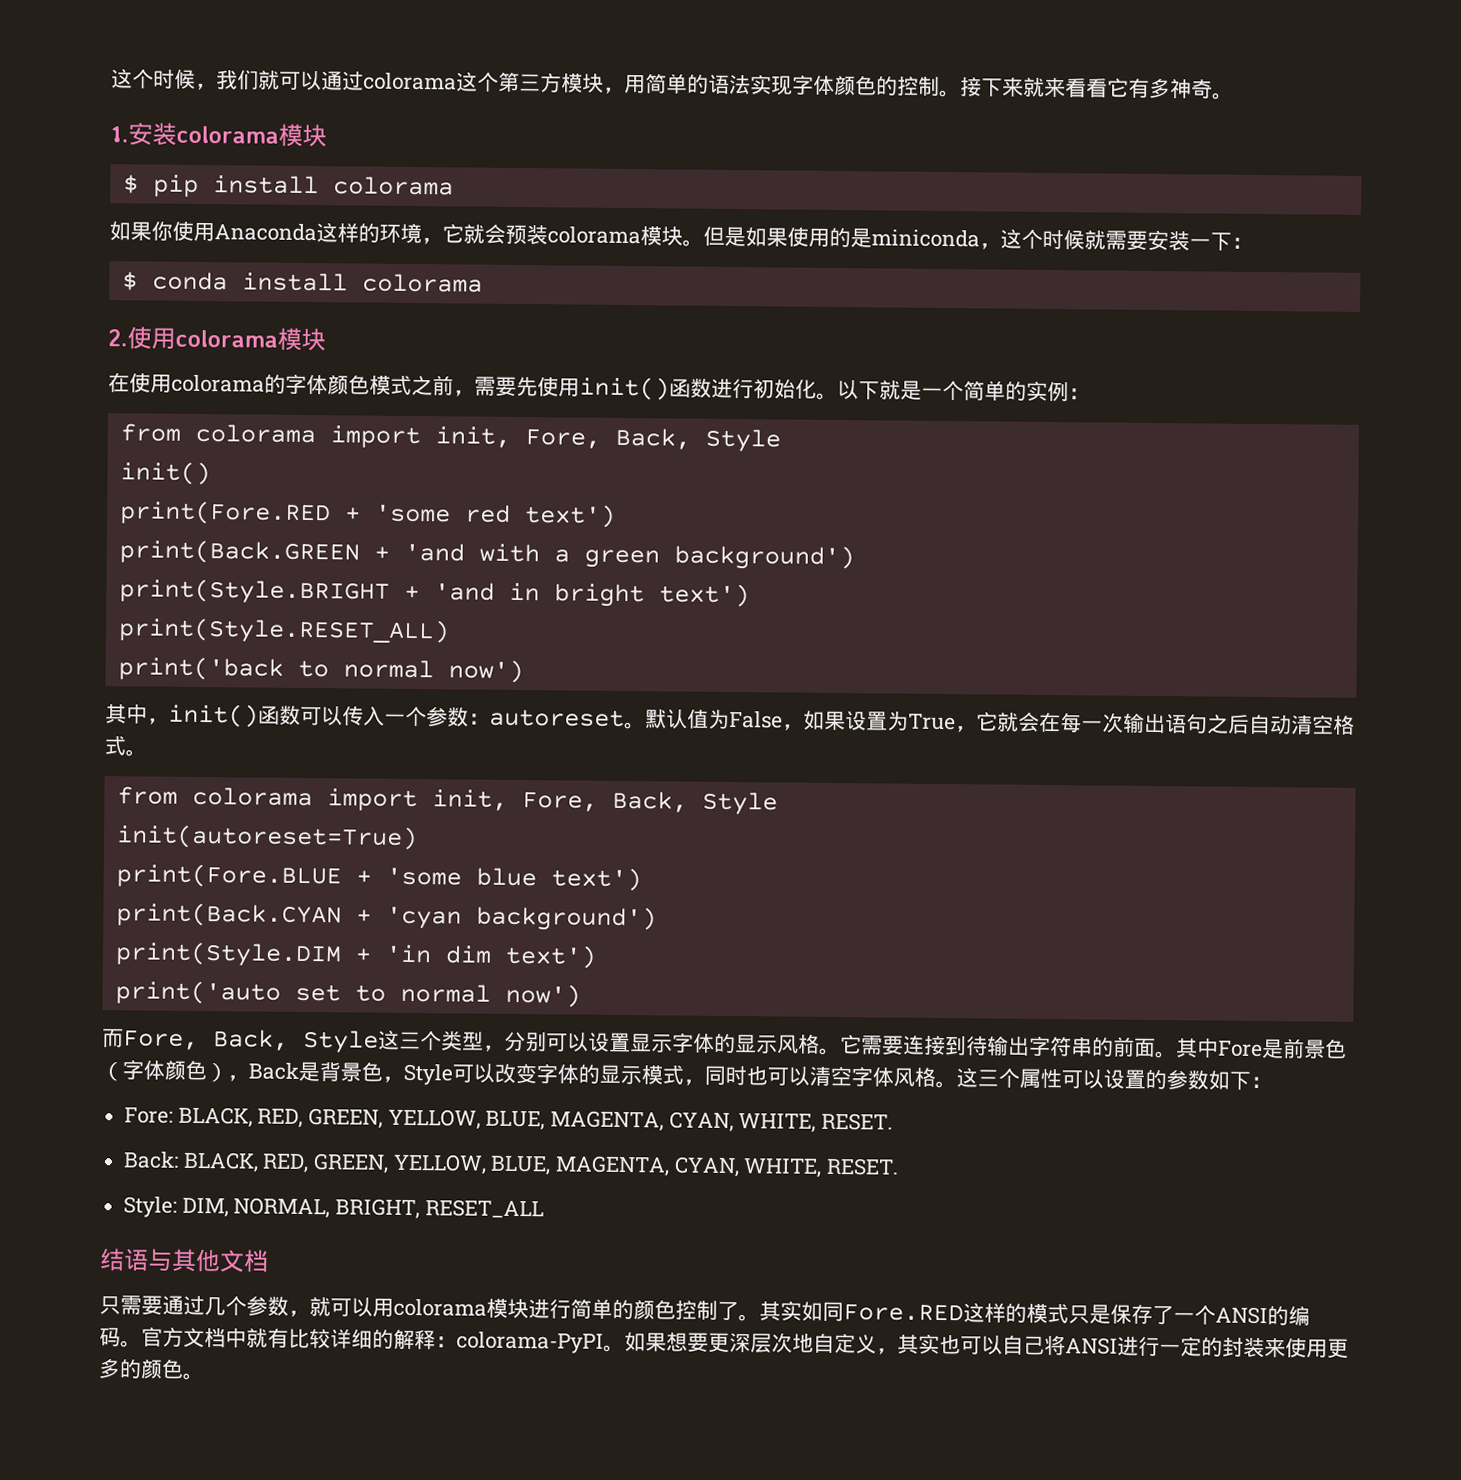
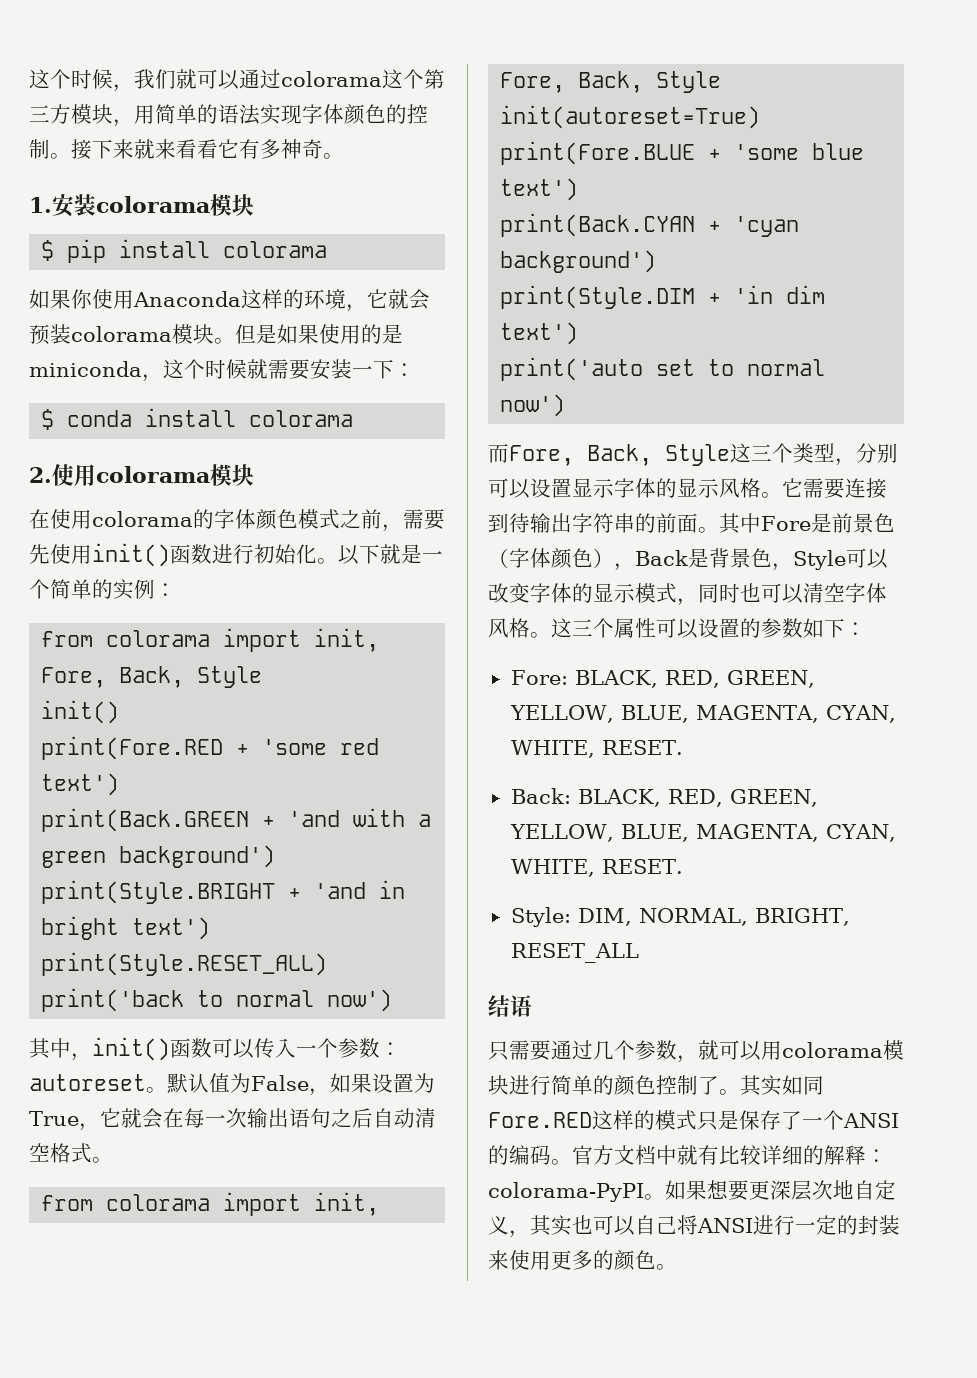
[147,1248,269,1273] 与其他文档 -> (532, 1006) none

